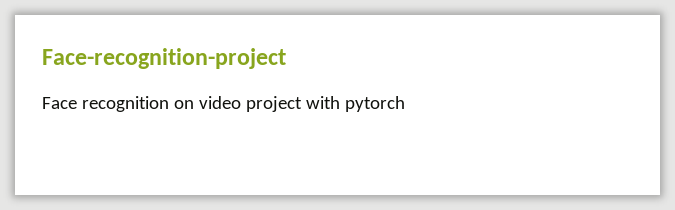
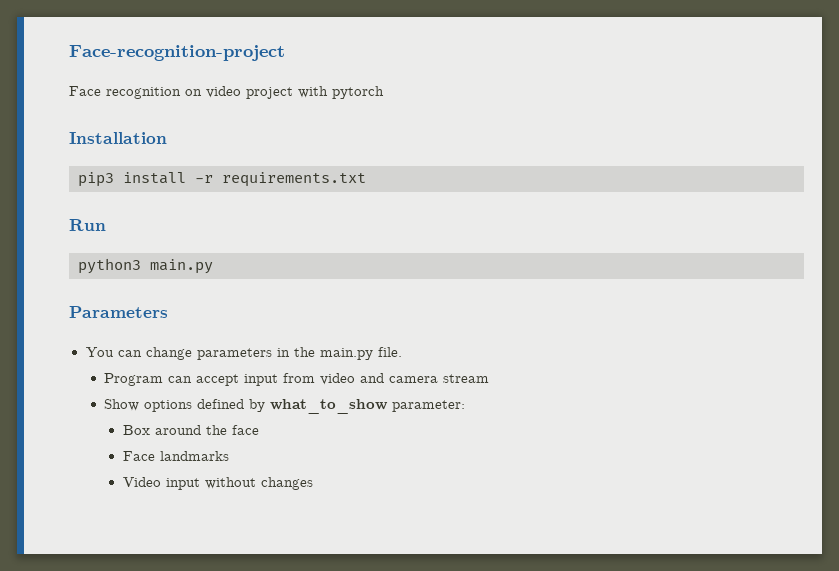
(405, 104) none -> [69,132,167,144] [78,172,366,187] [69,219,106,231] [78,258,213,274] [69,306,168,318] [85,347,402,360] [104,373,490,386] [104,399,466,414] [122,425,259,435] [122,451,229,461] [122,477,313,490] // Installation // pip3 install -r requirements.txt // Run // python3 main.py // Parameters // You can change parameters in the main.py file. // Program can accept input from video and camera stream // Show options defined by what_to_show parameter: // Box around the face // Face landmarks // Video input without changes

